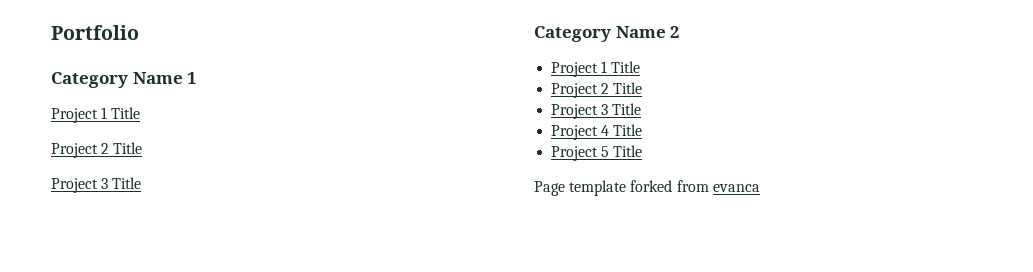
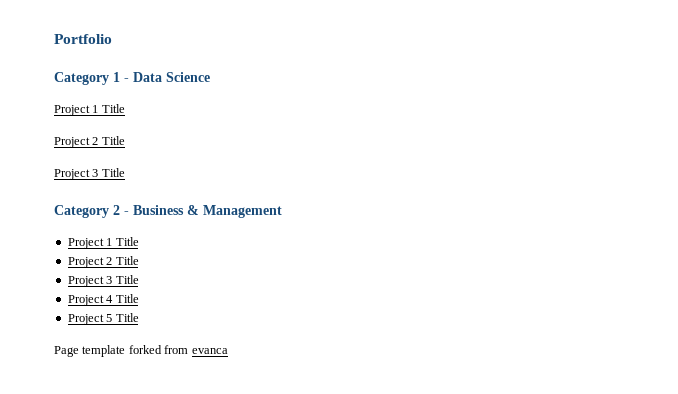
[132,72,198,84] Name 1 -> [113,72,210,82] 1 - Data Science
[615,26,681,38] Name 2 -> [113,205,282,218] 2 - Business & Management

